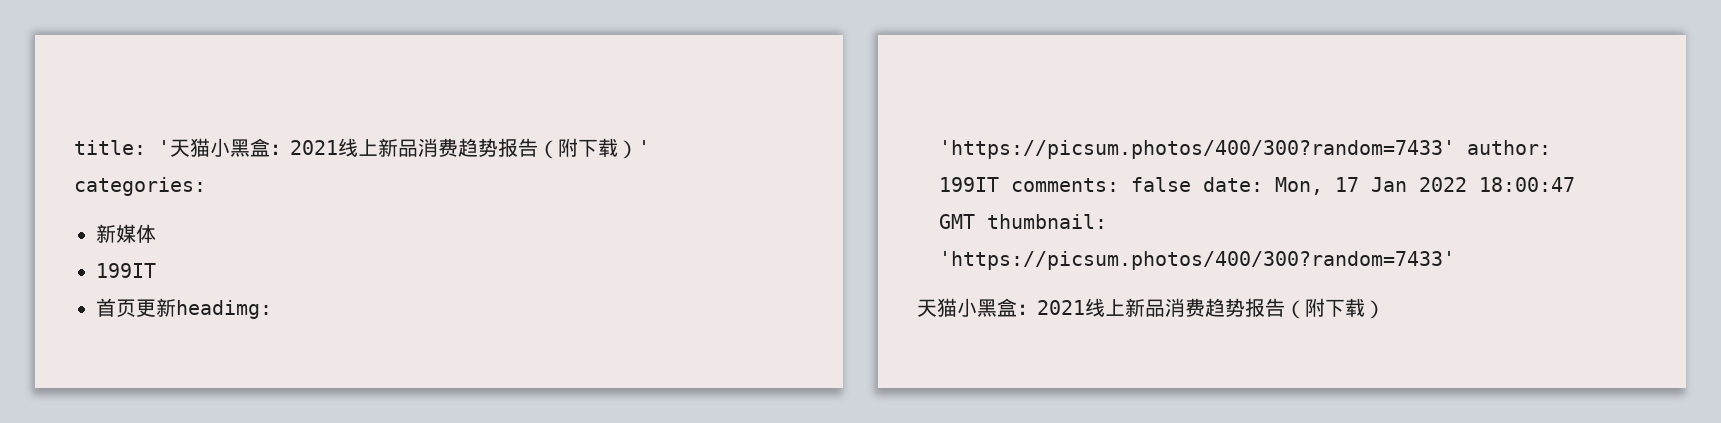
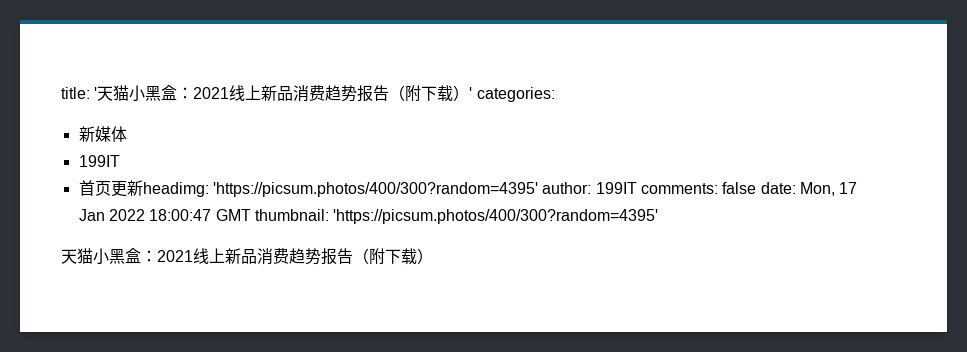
[939,140,1455,159] 'https://picsum.photos/400/300?random=7433' -> [212,182,538,197] 'https://picsum.photos/400/300?random=4395'
[939,251,1455,270] 'https://picsum.photos/400/300?random=7433' -> [333,209,659,224] 'https://picsum.photos/400/300?random=4395'

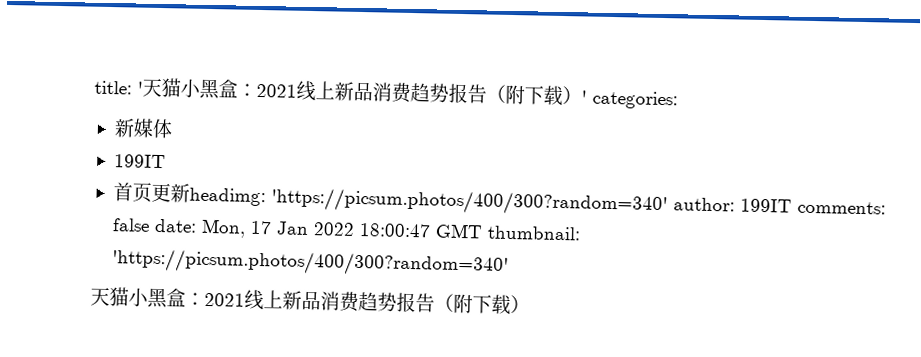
[212,182,538,197] 'https://picsum.photos/400/300?random=4395' -> [270,187,668,218] 'https://picsum.photos/400/300?random=340'
[333,209,659,224] 'https://picsum.photos/400/300?random=4395' -> [111,248,509,278] 'https://picsum.photos/400/300?random=340'

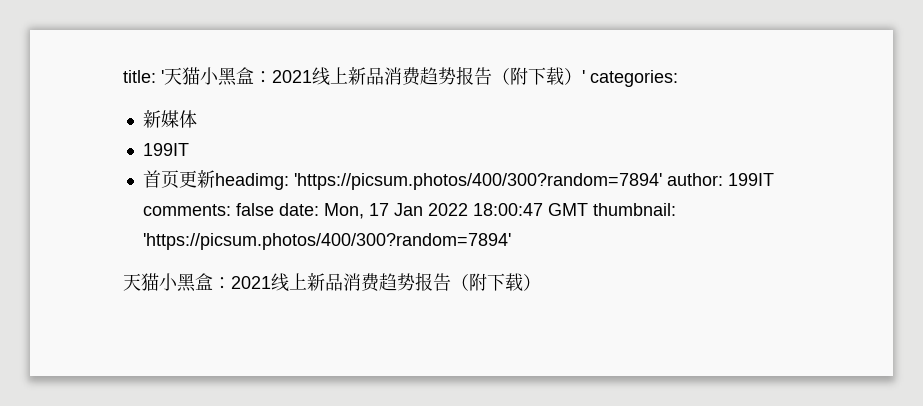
[270,187,668,218] 'https://picsum.photos/400/300?random=340' -> [293,173,662,190] 'https://picsum.photos/400/300?random=7894'
[111,248,509,278] 'https://picsum.photos/400/300?random=340' -> [142,233,511,250] 'https://picsum.photos/400/300?random=7894'

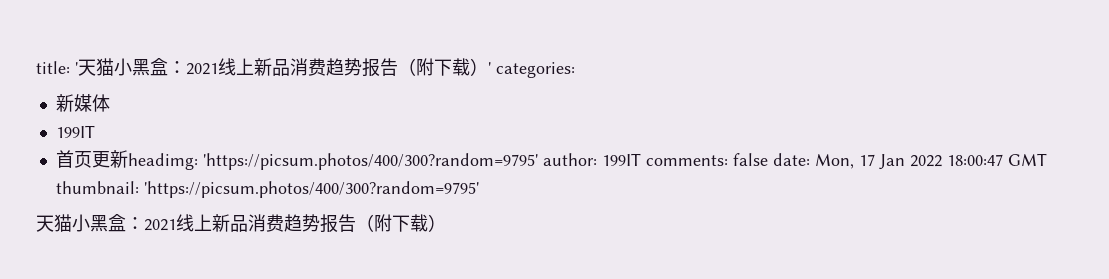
[293,173,662,190] 'https://picsum.photos/400/300?random=7894' -> [202,153,538,170] 'https://picsum.photos/400/300?random=9795'
[142,233,511,250] 'https://picsum.photos/400/300?random=7894' -> [143,181,479,198] 'https://picsum.photos/400/300?random=9795'

